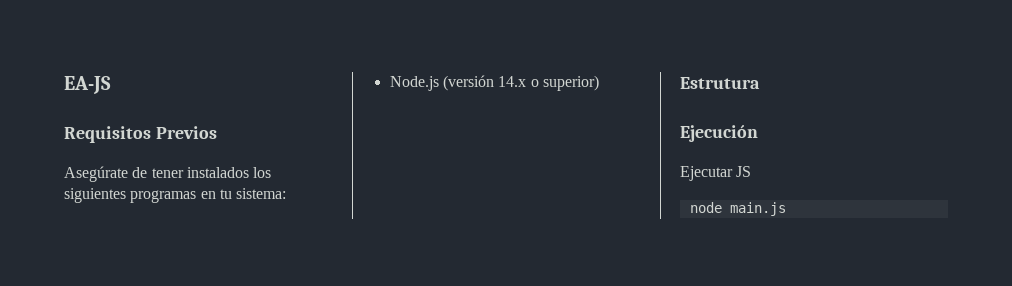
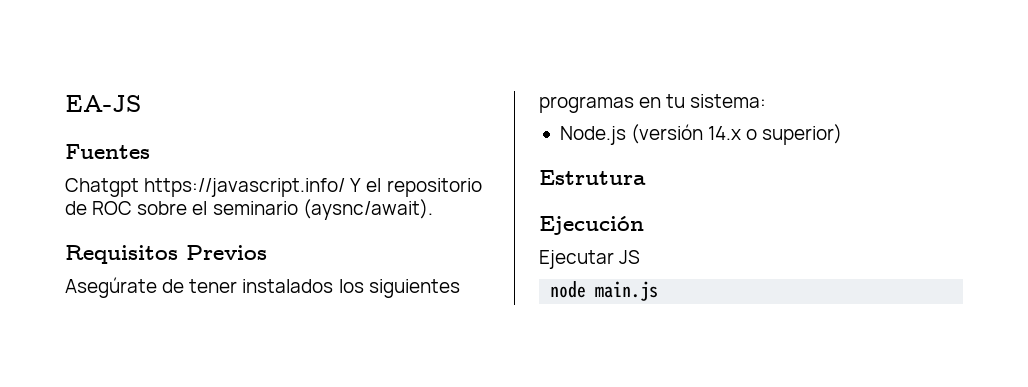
(111, 85) none -> [65,144,150,159] [65,178,482,197] [65,199,433,220] // Fuentes // Chatgpt https://javascript.info/ Y el repositorio de ROC sobre el seminario (aysnc/await).

